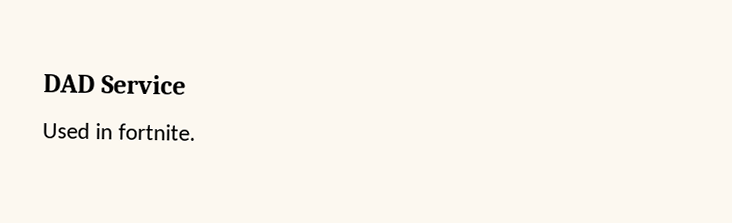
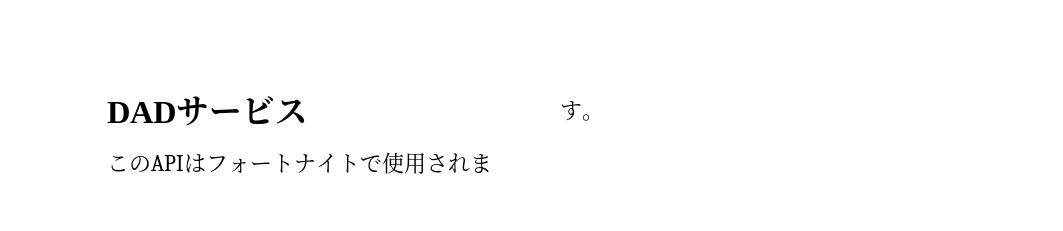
[100,74,186,95] [42,122,197,141] Service // Used in fortnite. -> [176,96,308,126] [107,152,492,174] [560,101,604,121] サービス // このAPIはフォートナイトで使用されます。

